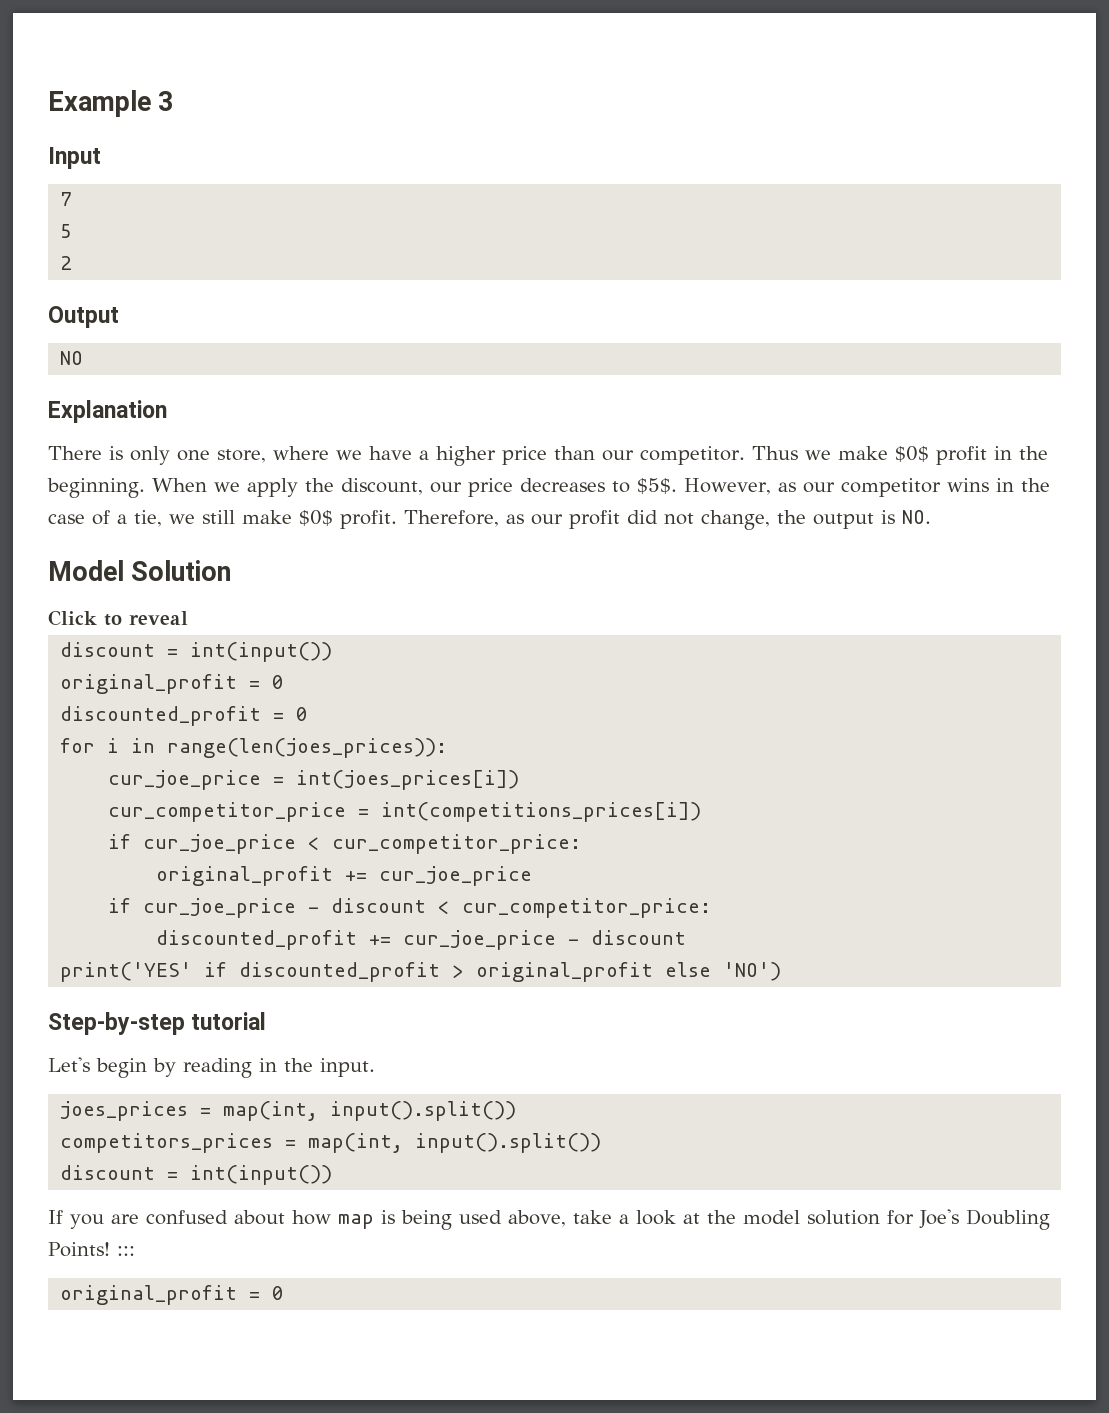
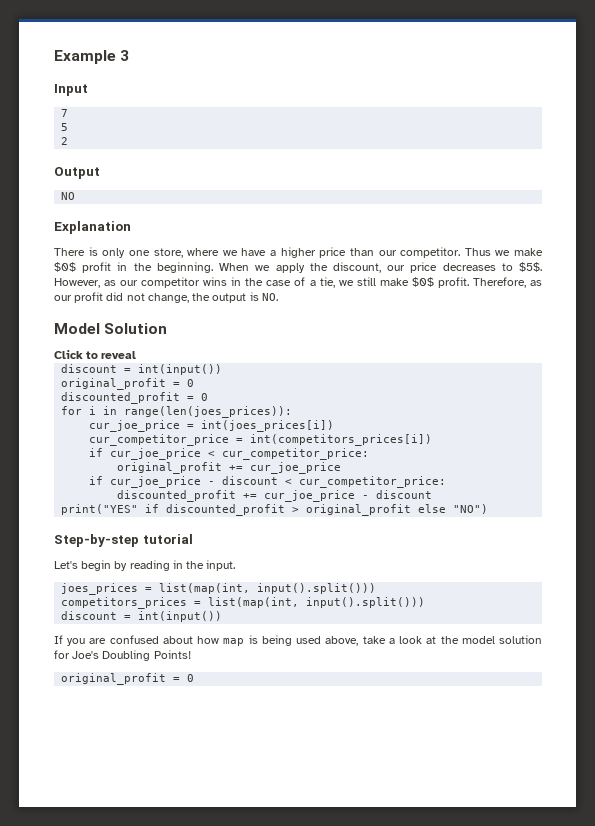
[381,802,702,822] int(competitions_prices[i]) -> [250,434,433,446] int(competitors_prices[i])
[60,962,193,982] print('YES' -> [61,504,139,515] print("YES"
[723,962,782,981] 'NO') -> [453,504,489,514] "NO")
[223,1101,517,1121] map(int, input().split()) -> [159,583,377,594] list(map(int, input().split()))
[308,1133,602,1153] map(int, input().split()) -> [208,597,426,608] list(map(int, input().split()))
[116,1246,135,1256] ::: -> (191, 654) none

